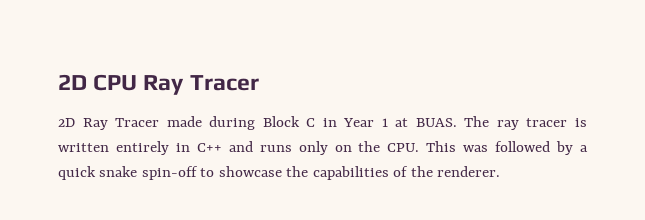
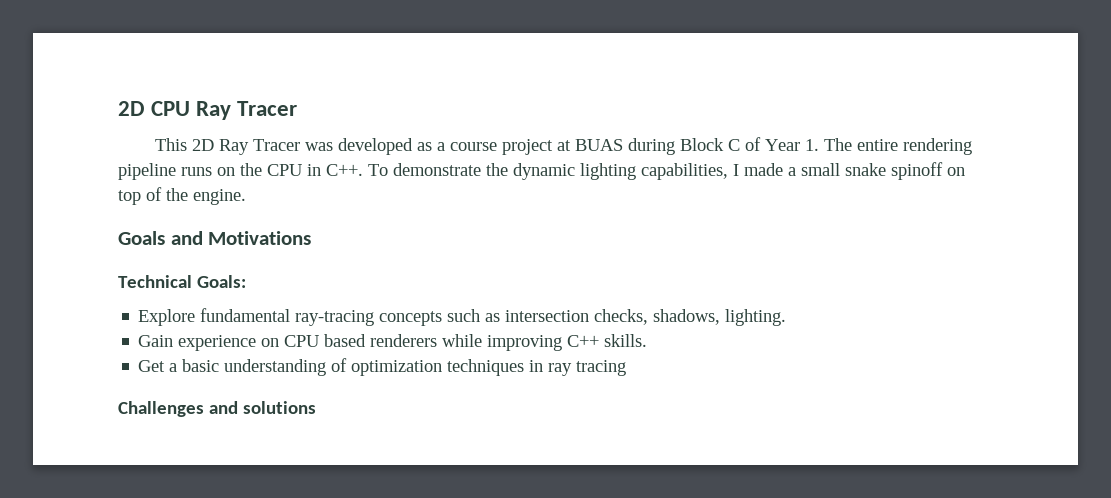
(259, 83) none -> [154,138,187,151] This
[166,116,588,130] [58,141,589,155] [58,166,501,180] made during Block C in Year 1 at BUAS. The ray tracer is written entirely in C++ and runs only on the CPU. This was followed by a quick snake spin-off to showcase the capabilities of the renderer. -> [304,137,972,155] [118,162,965,180] [118,187,246,205] [118,231,312,245] [118,275,246,288] [138,308,787,326] [138,334,648,351] [138,358,627,376] [118,401,316,417] was developed as a course project at BUAS during Block C of Year 1. The entire rendering pipeline runs on the CPU in C++. To demonstrate the dynamic lighting capabilities, I made a small snake spinoff on top of the engine. // Goals and Motivations // Technical Goals: // Explore fundamental ray-tracing concepts such as intersection checks, shadows, lighting. // Gain experience on CPU based renderers while improving C++ skills. // Get a basic understanding of optimization techniques in ray tracing // Challenges and solutions

